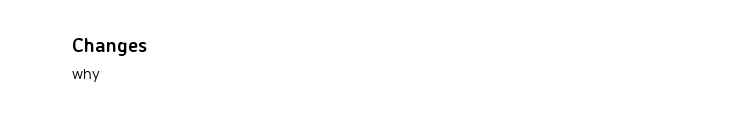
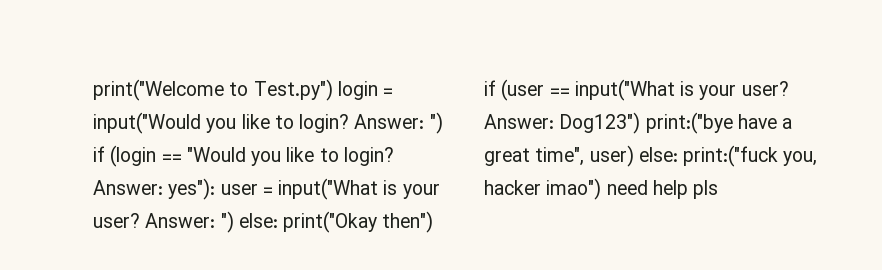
[72,38,147,56] [72,69,100,82] Changes // why -> [93,79,394,101] [93,112,443,134] [93,145,394,167] [93,178,440,200] [93,211,434,233] [484,79,789,101] [484,112,793,134] [484,145,818,167] [484,178,719,200] print("Welcome to Test.py") login = input("Would you like to login? Answer: ") if (login == "Would you like to login? Answer: yes"): user = input("What is your user? Answer: ") else: print("Okay then") if (user == input("What is your user? Answer: Dog123") print:("bye have a great time", user) else: print:("fuck you, hacker imao") need help pls

